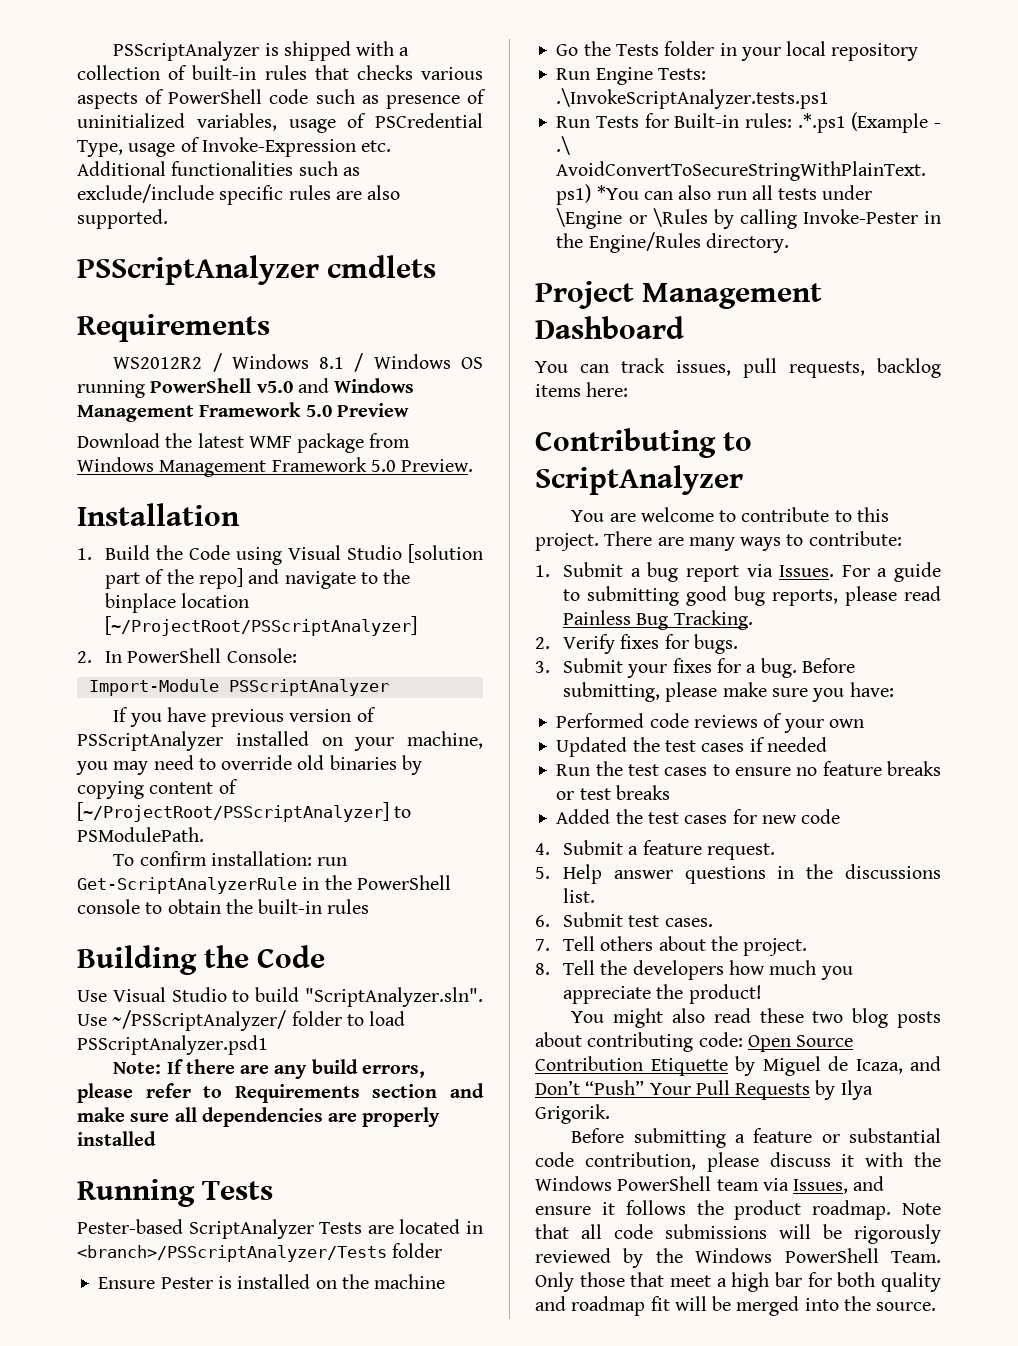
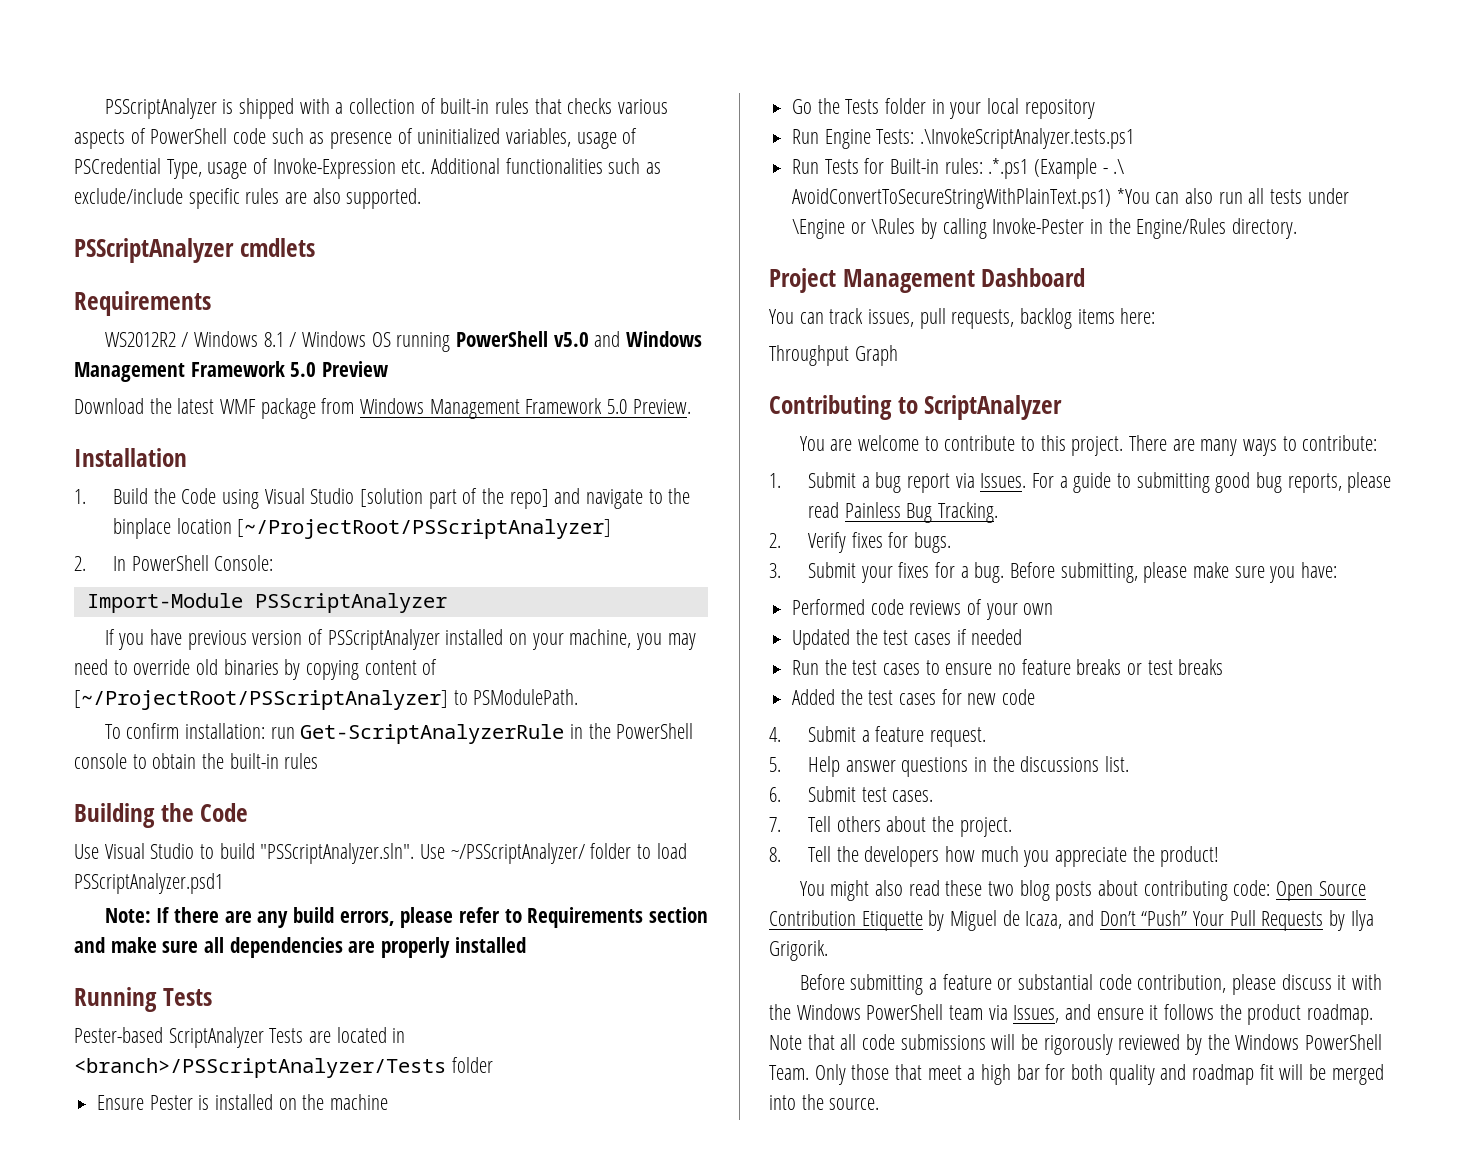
[305,987,484,1007] "ScriptAnalyzer.sln". -> [260,843,415,864] "PSScriptAnalyzer.sln".
(629, 389) none -> [769,345,898,366] // Throughput Graph

